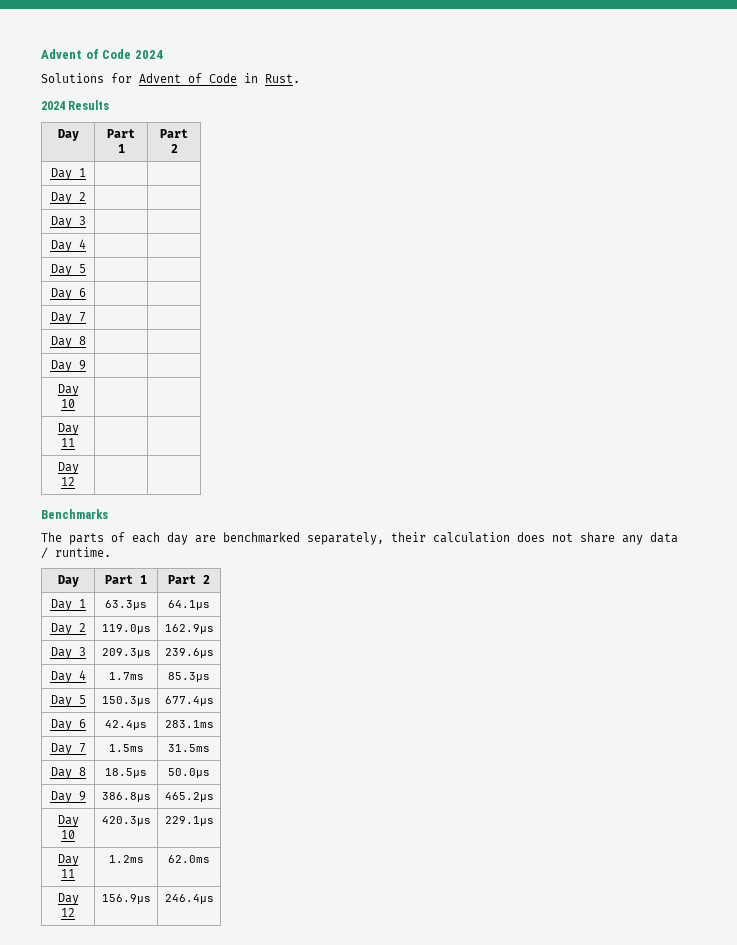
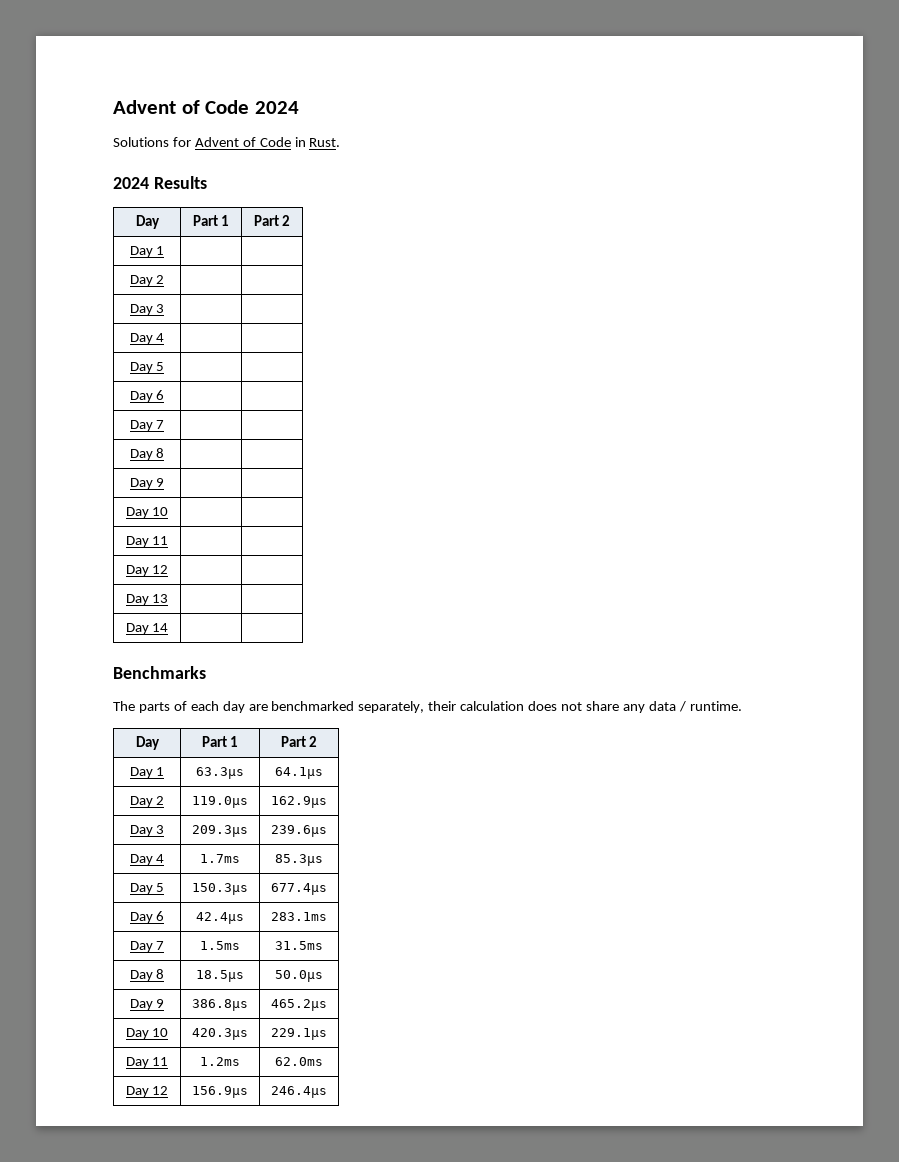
(75, 481) none -> [125,594,169,605] [125,623,169,634] // Day 13 | | // Day 14 | |

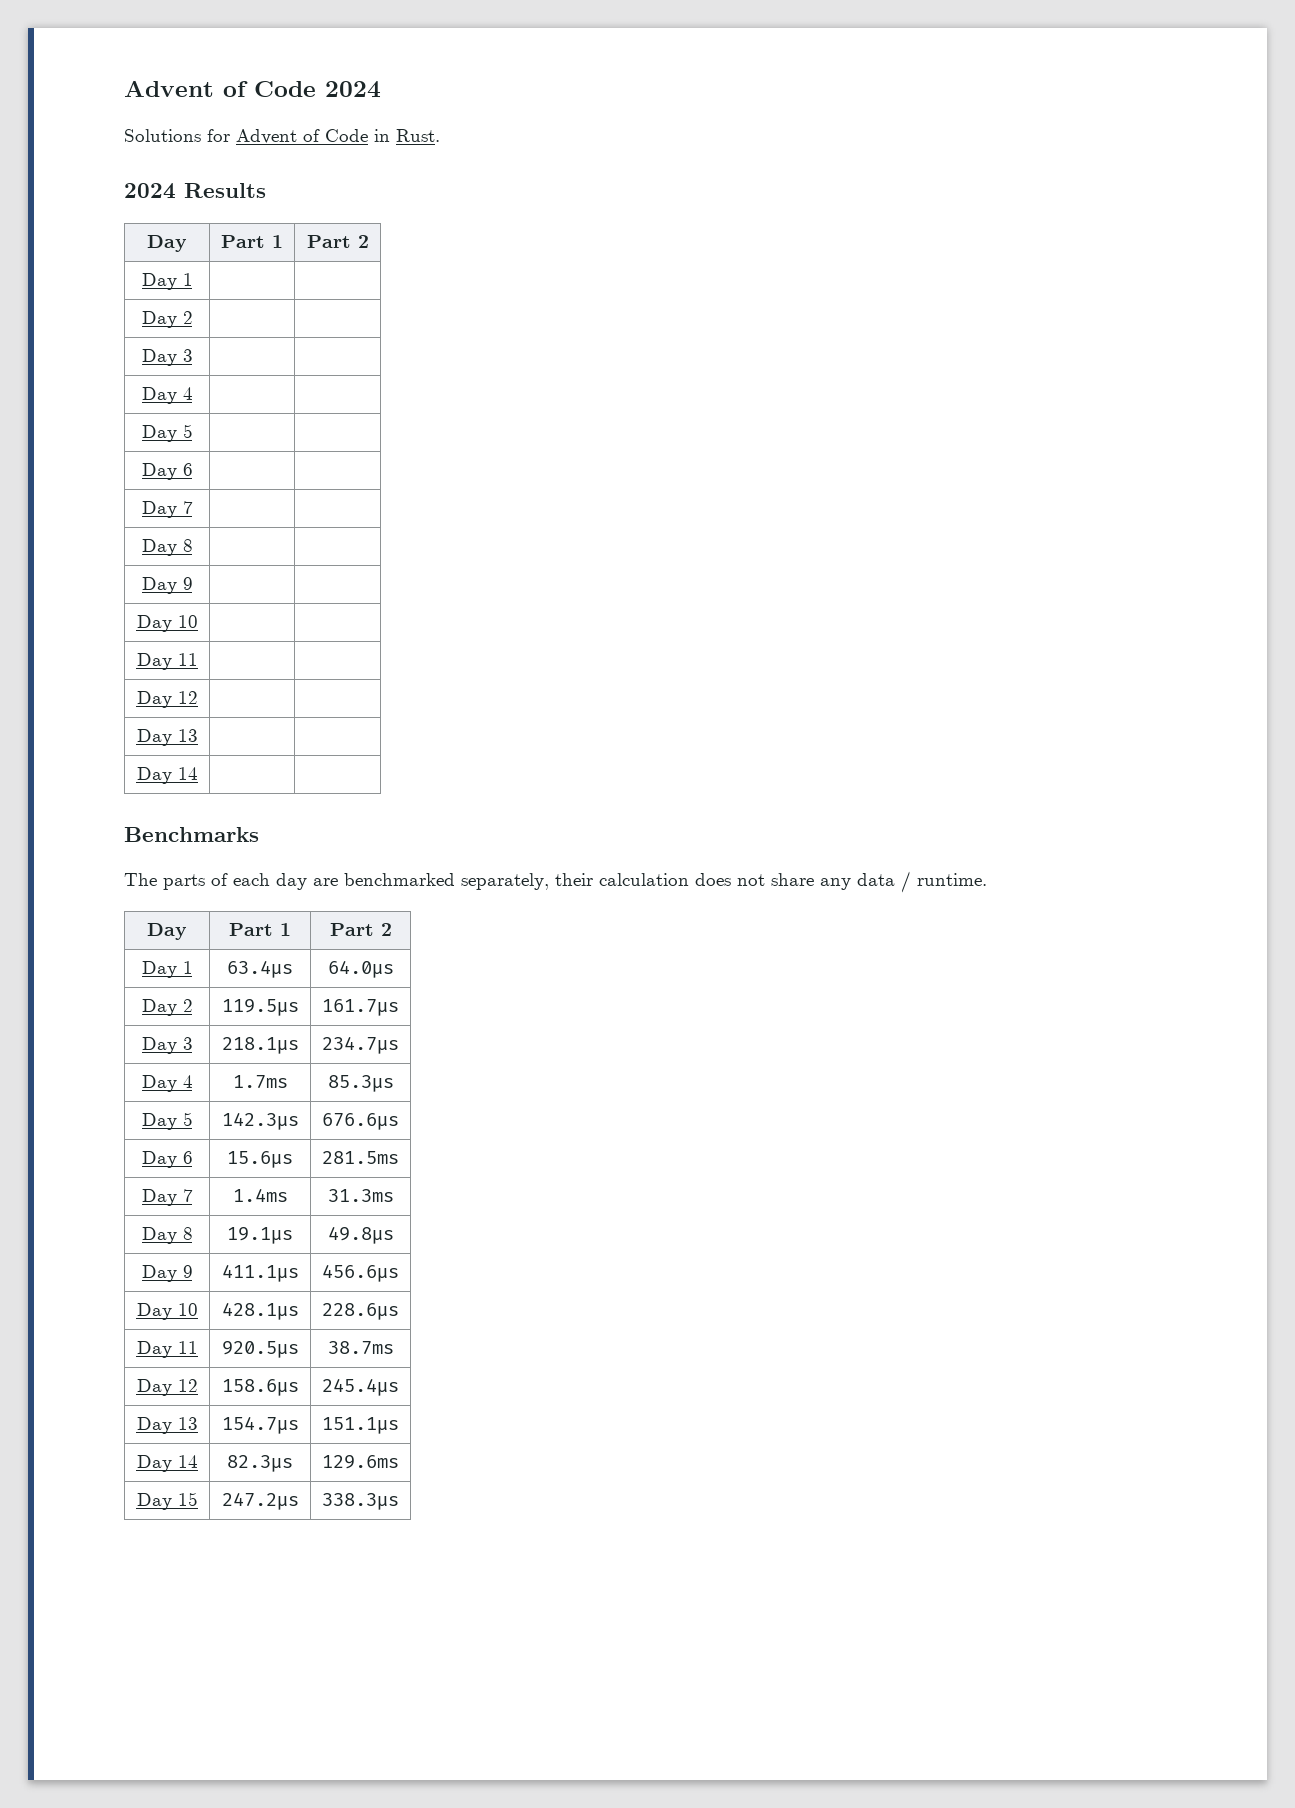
[196,767,244,779] [275,767,323,779] [129,796,165,807] [192,796,248,808] [271,796,327,808] [129,825,165,836] [192,825,248,837] [271,825,327,837] 63.3µs | 64.1µs // Day 2 | 119.0µs | 162.9µs // Day 3 | 209.3µs | 239.6µs -> [227,960,293,978] [327,960,394,978] [141,999,193,1016] [221,999,299,1016] [322,999,399,1016] [141,1037,193,1054] [221,1037,299,1054] [322,1036,399,1054] 63.4µs | 64.0µs // Day 2 | 119.5µs | 161.7µs // Day 3 | 218.1µs | 234.7µs
[192,883,248,895] [271,883,327,895] [129,911,165,923] [196,912,244,924] [271,912,327,921] [129,941,165,952] [200,941,240,950] [275,941,323,950] [129,969,165,981] [196,970,244,982] [275,970,323,982] [129,999,165,1010] [192,999,248,1011] [271,999,327,1011] [125,1028,169,1039] [192,1028,248,1040] [271,1028,327,1040] [125,1057,169,1068] [200,1057,240,1066] [275,1057,323,1066] [125,1086,169,1097] [192,1086,248,1098] [271,1086,327,1098] 150.3µs | 677.4µs // Day 6 | 42.4µs | 283.1ms // Day 7 | 1.5ms | 31.5ms // Day 8 | 18.5µs | 50.0µs // Day 9 | 386.8µs | 465.2µs // Day 10 | 420.3µs | 229.1µs // Day 11 | 1.2ms | 62.0ms // Day 12 | 156.9µs | 246.4µs -> [221,1112,299,1130] [322,1113,399,1130] [141,1151,193,1168] [227,1151,293,1168] [322,1151,399,1164] [141,1189,193,1206] [232,1188,288,1202] [327,1189,394,1202] [141,1227,193,1244] [227,1227,293,1244] [327,1226,394,1244] [141,1265,193,1282] [221,1264,299,1282] [322,1264,399,1282] [136,1303,198,1320] [221,1302,299,1320] [322,1303,399,1320] [136,1341,198,1358] [221,1341,299,1358] [327,1341,394,1354] [136,1379,198,1396] [221,1379,299,1396] [322,1378,399,1396] [136,1417,198,1434] [221,1416,299,1434] [322,1417,399,1434] [136,1455,198,1472] [227,1455,293,1472] [322,1455,399,1469] [136,1492,198,1510] [221,1492,299,1510] [322,1493,399,1510] 142.3µs | 676.6µs // Day 6 | 15.6µs | 281.5ms // Day 7 | 1.4ms | 31.3ms // Day 8 | 19.1µs | 49.8µs // Day 9 | 411.1µs | 456.6µs // Day 10 | 428.1µs | 228.6µs // Day 11 | 920.5µs | 38.7ms // Day 12 | 158.6µs | 245.4µs // Day 13 | 154.7µs | 151.1µs // Day 14 | 82.3µs | 129.6ms // Day 15 | 247.2µs | 338.3µs

